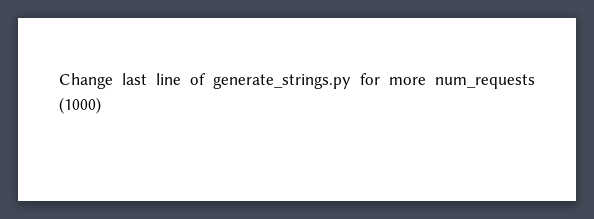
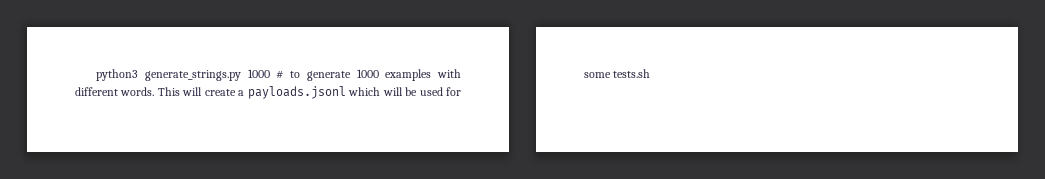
[59,73,535,89] [59,97,101,114] Change last line of generate_strings.py for more num_requests (1000) -> [96,69,461,81] [75,86,461,99] [584,69,651,78] python3 generate_strings.py 1000 # to generate 1000 examples with different words. This will create a payloads.jsonl which will be used for some tests.sh

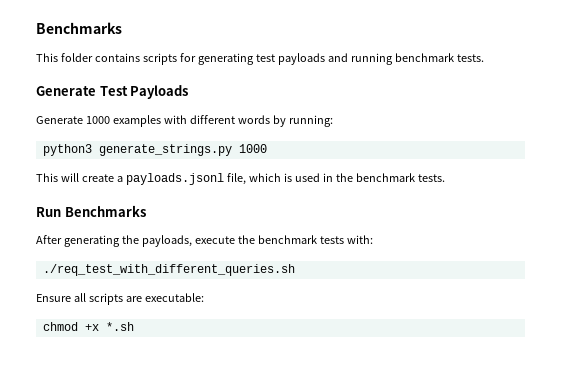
[96,69,461,81] [75,87,155,96] python3 generate_strings.py 1000 # to generate 1000 examples with different words. -> [36,22,122,34] [36,53,484,65] [36,85,189,99] [36,115,333,127] [42,144,267,156] Benchmarks // This folder contains scripts for generating test payloads and running benchmark tests. // Generate Test Payloads // Generate 1000 examples with different words by running: // python3 generate_strings.py 1000 //
[348,87,461,96] [584,69,651,78] which will be used for some tests.sh -> [226,173,445,185] [36,205,146,217] [36,235,373,247] [42,264,295,276] [36,293,204,305] [42,322,134,331] file, which is used in the benchmark tests. // Run Benchmarks // After generating the payloads, execute the benchmark tests with: // ./req_test_with_different_queries.sh // Ensure all scripts are executable: // chmod +x *.sh

